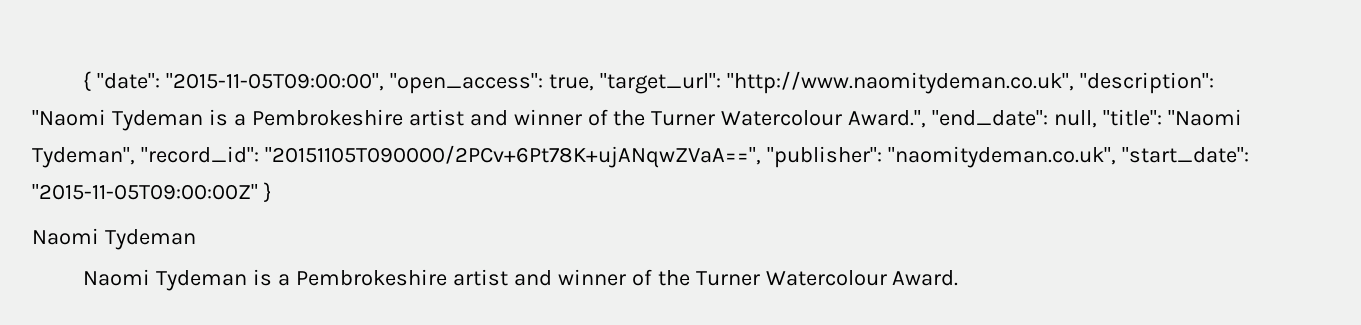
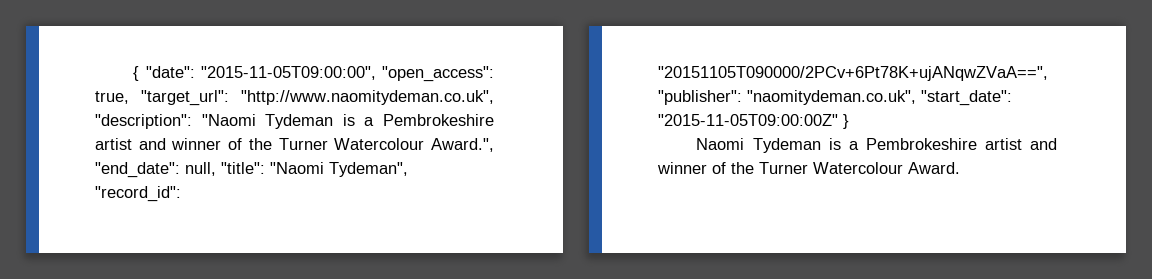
[83,269,248,291] // Naomi Tydeman -> (821, 145) none

